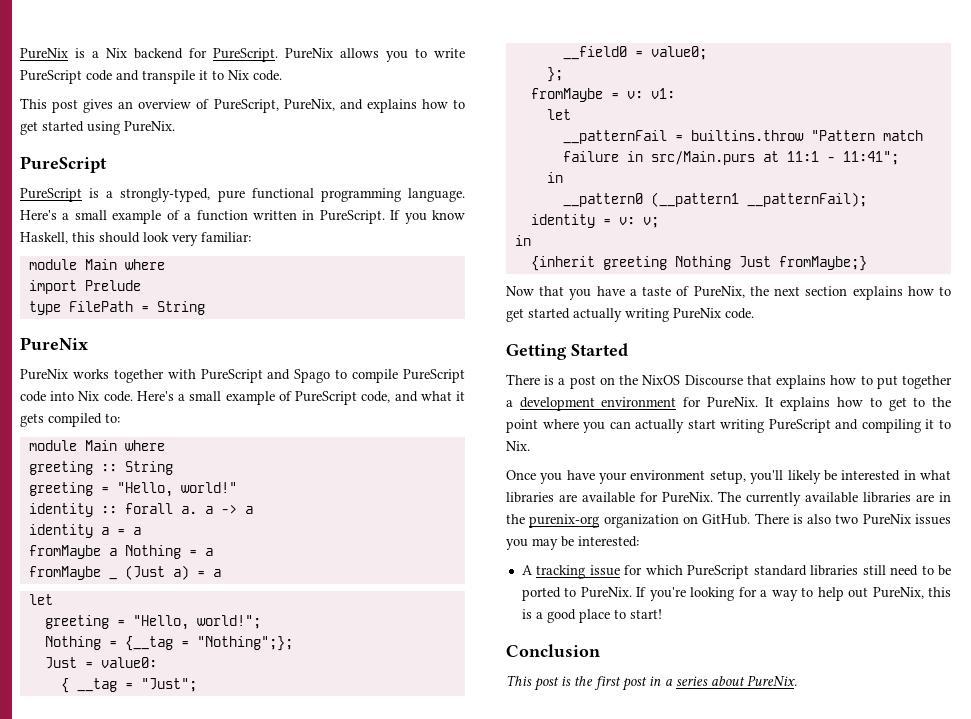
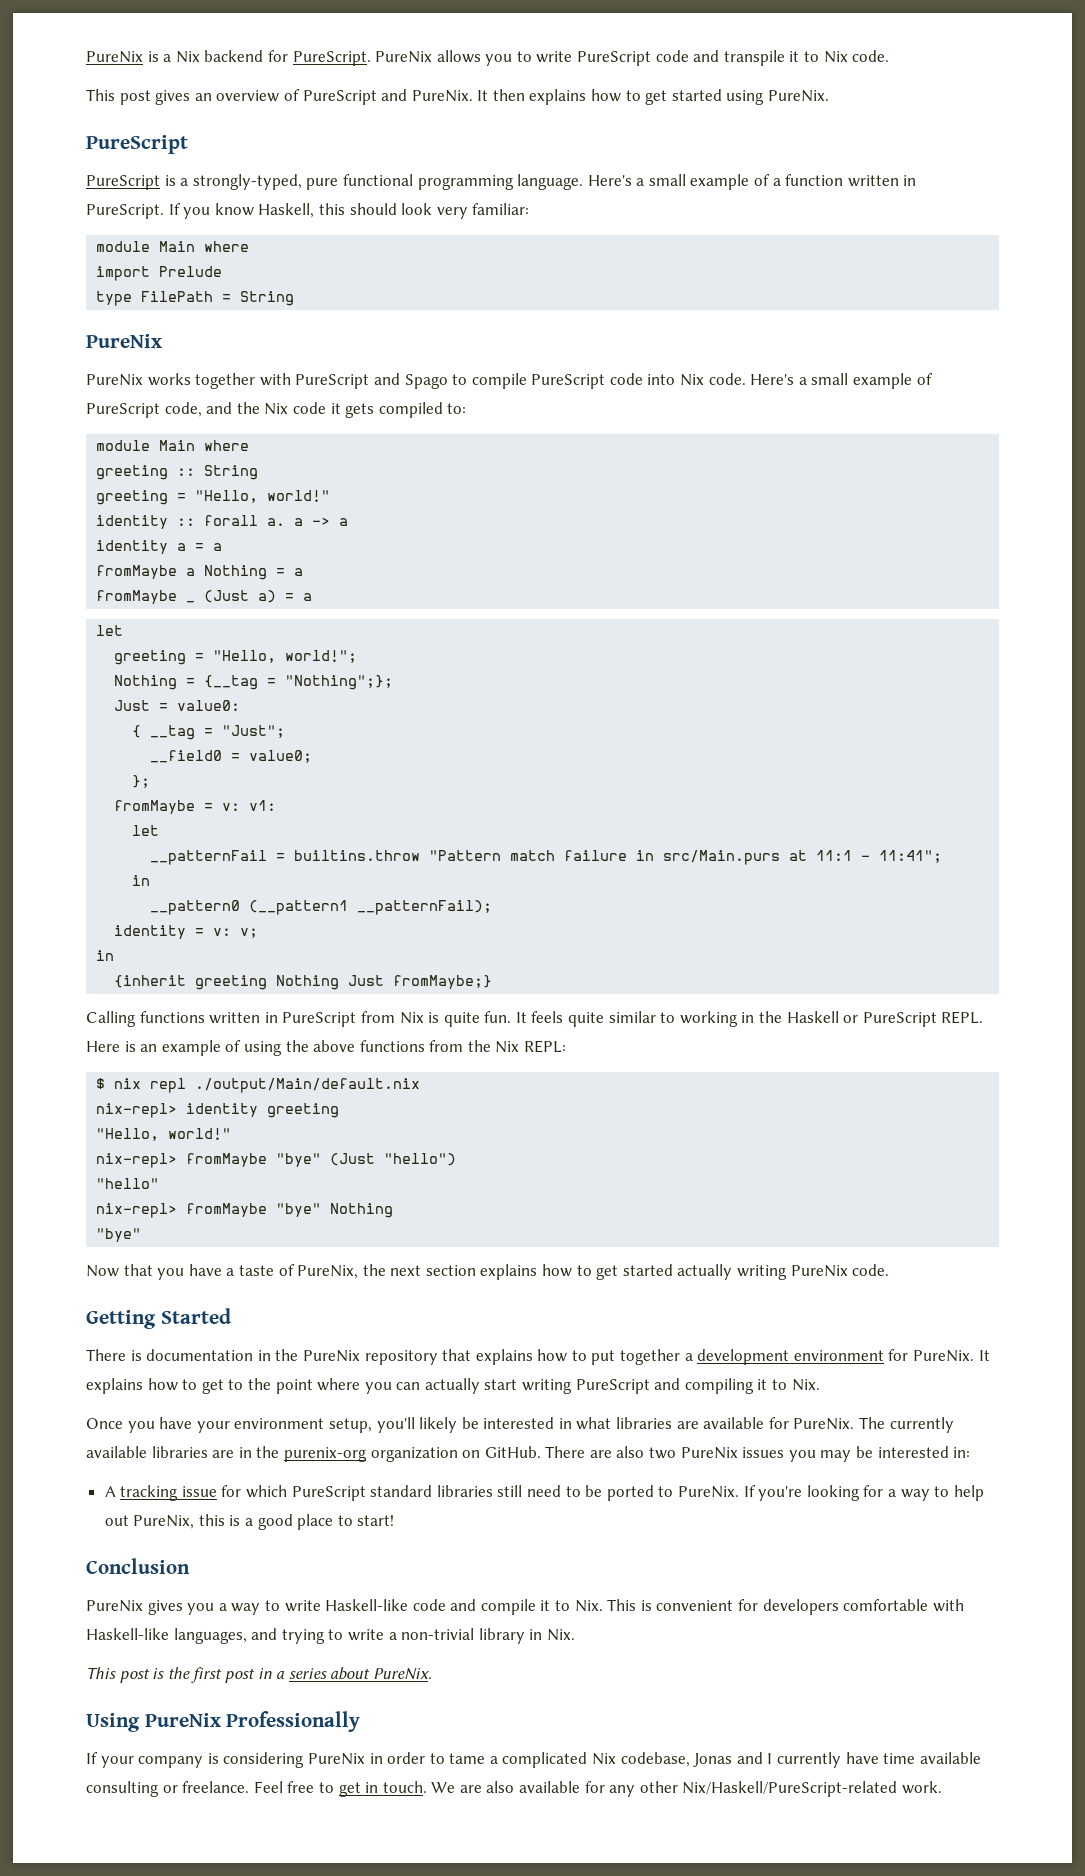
[213,99,363,113] PureScript, PureNix, and -> [302,89,525,105] PureScript and PureNix. It then
[420,391,452,401] what -> [236,402,326,415] the Nix code
(867, 263) none -> [86,1011,984,1027] [86,1040,567,1056] [96,1078,421,1093] [96,1103,340,1118] [96,1128,232,1141] [96,1153,457,1168] [96,1178,160,1189] [96,1203,394,1218] [96,1228,142,1242] // Calling functions written in PureScript from Nix is quite fun. It feels quite similar to working in the Haskell or PureScript REPL. Here is an example of using the above functions from the Nix REPL: // $ nix repl ./output/Main/default.nix // nix-repl> identity greeting // "Hello, world!" // nix-repl> fromMaybe "bye" (Just "hello") // "hello" // nix-repl> fromMaybe "bye" Nothing // "bye"
[558,375,743,389] a post on the NixOS Discourse -> [146,1349,438,1365] documentation in the PureNix repository
[792,514,803,524] is -> [589,1450,612,1458] are
[578,536,639,547] interested: -> [877,1446,971,1458] interested in:
(600, 650) none -> [86,1599,964,1615] [86,1628,575,1644] // PureNix gives you a way to write Haskell-like code and compile it to Nix. This is convenient for developers comfortable with Haskell-like languages, and trying to write a non-trivial library in Nix.
(797, 680) none -> [86,1711,361,1732] [86,1752,981,1768] [86,1781,943,1797] // Using PureNix Professionally // If your company is considering PureNix in order to tame a complicated Nix codebase, Jonas and I currently have time available consulting or freelance. Feel free to get in touch. We are also available for any other Nix/Haskell/PureScript-related work.

